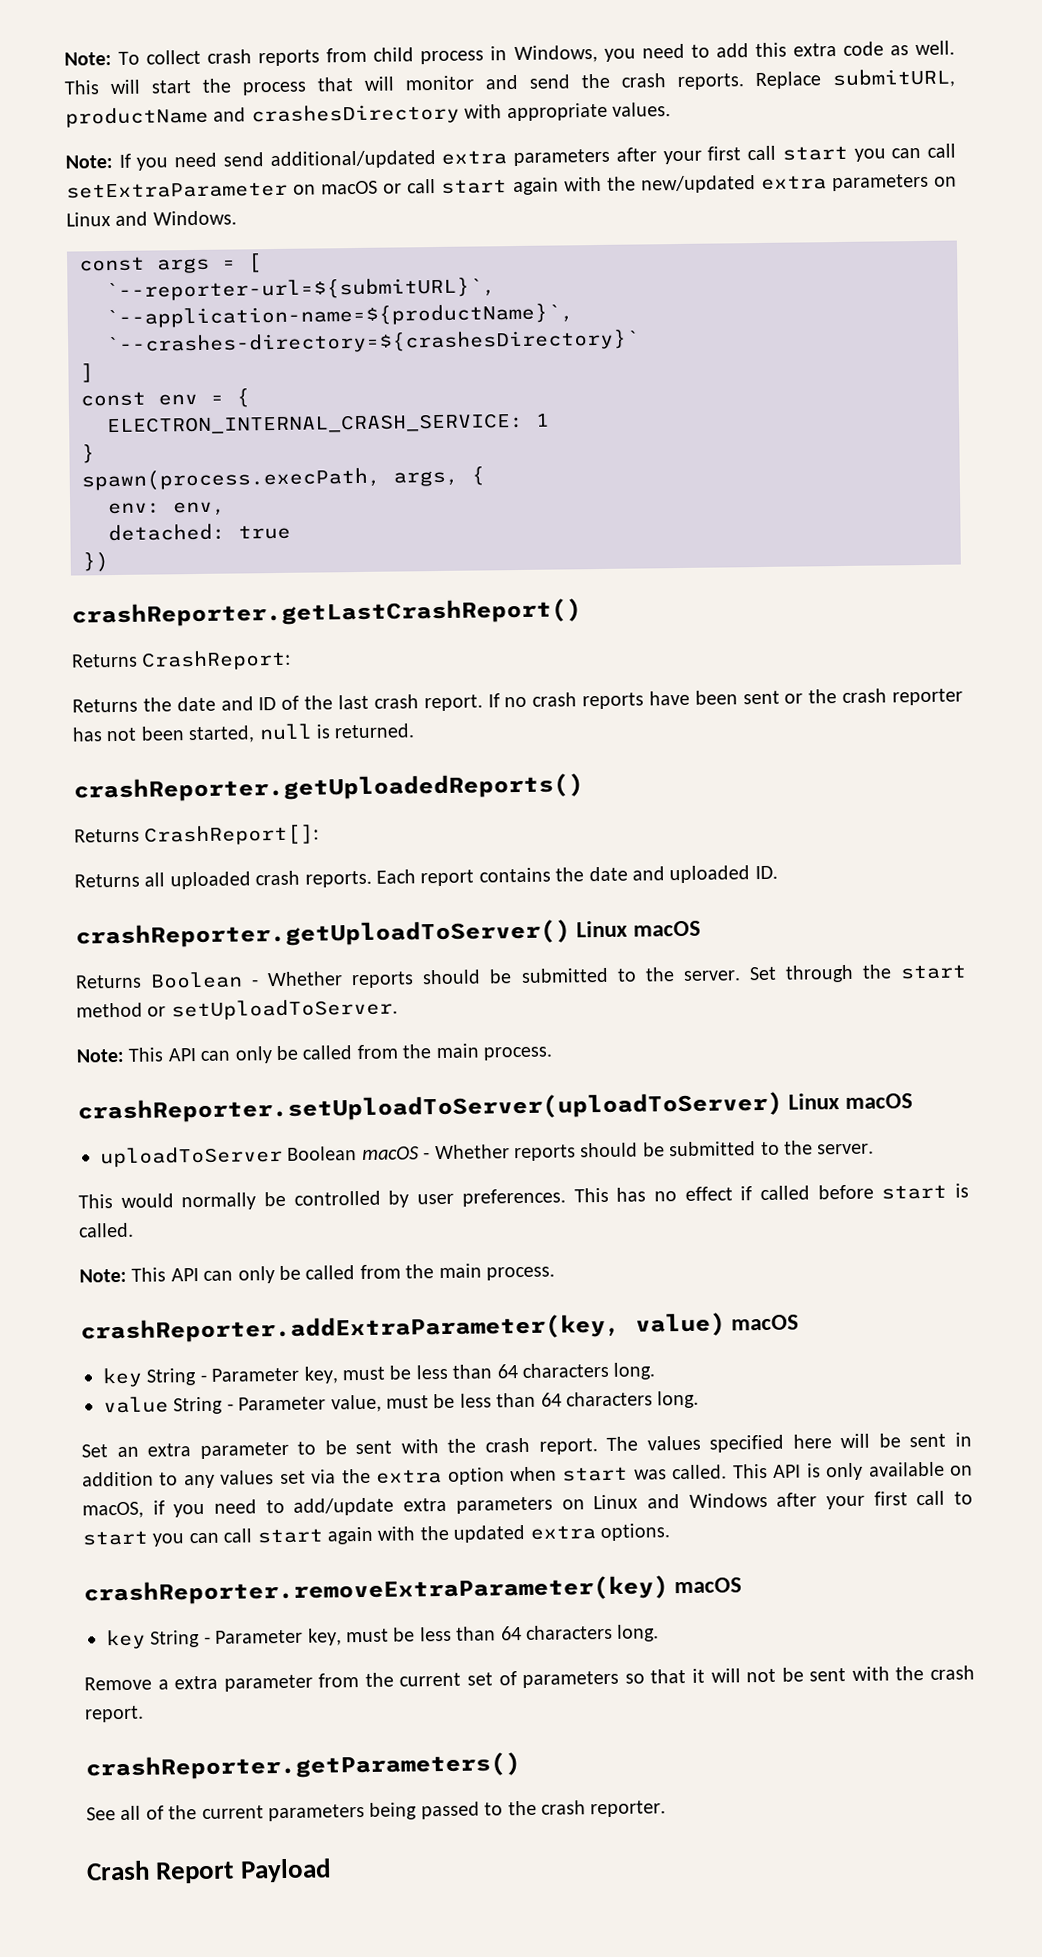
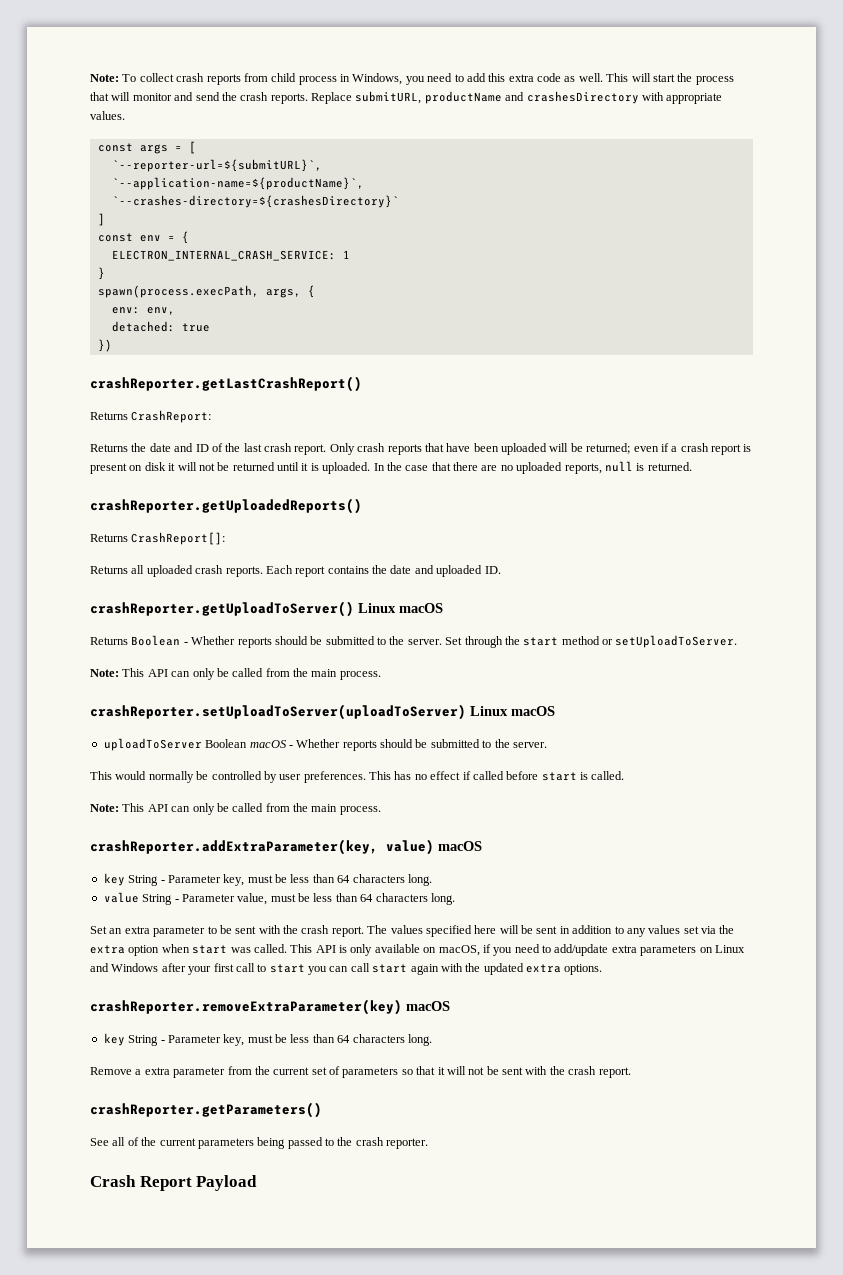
[65,143,957,171] [66,173,958,199] [66,210,237,227] // Note: If you need send additional/updated extra parameters after your first call start you can call setExtraParameter on macOS or call start again with the new/updated extra parameters on Linux and Windows. -> (125, 115) none
[487,692,645,710] If no crash reports -> [329,443,444,455] Only crash reports that
[742,688,964,706] [72,725,256,744] sent or the crash reporter has not been started, -> [501,443,752,455] [90,462,602,474] uploaded will be returned; even if a crash report is present on disk it will not be returned until it is uploaded. In the case that there are no uploaded reports,

